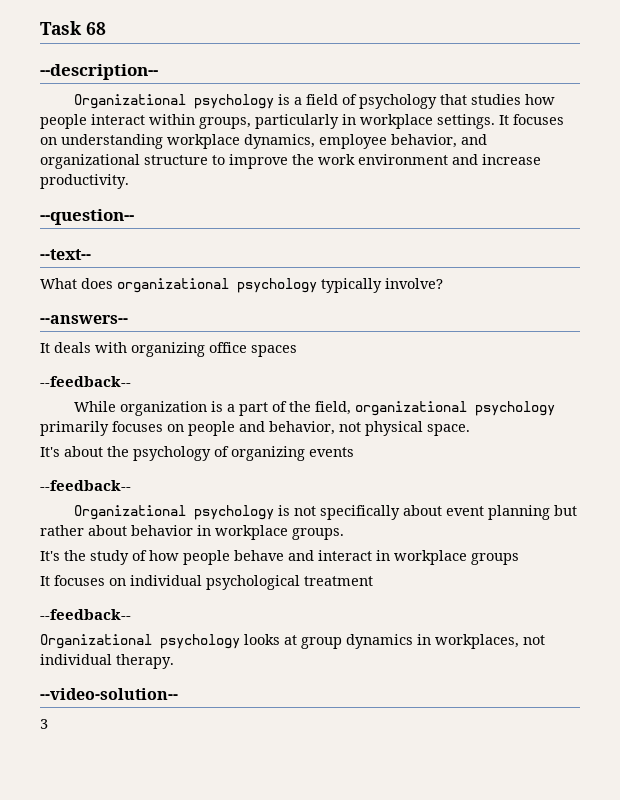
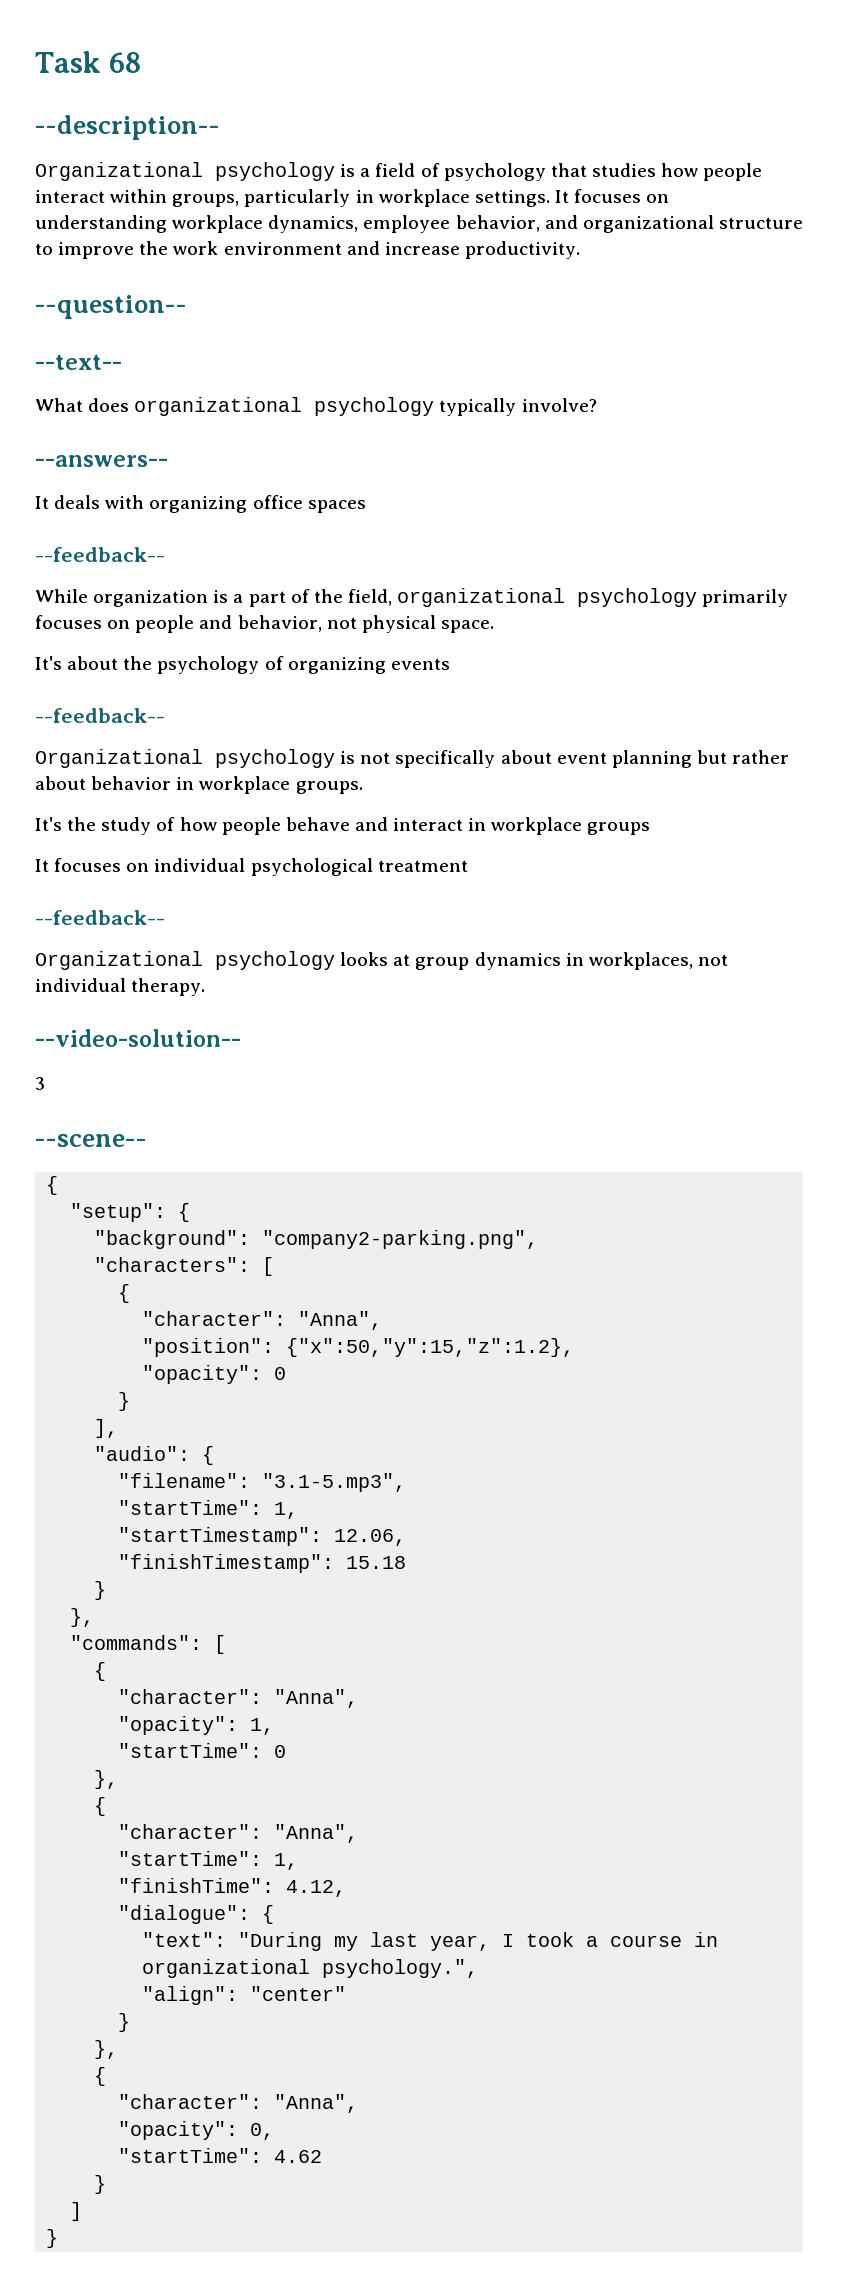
(48, 724) none -> [35,1134,147,1147] [46,1176,59,1195] [70,1203,191,1222] [94,1230,539,1249] [94,1257,275,1276] [118,1284,131,1303] [142,1311,383,1330] [142,1338,575,1357] [142,1365,287,1384] [118,1392,131,1411] [94,1419,119,1438] [94,1446,215,1465] [118,1473,407,1492] [118,1500,299,1519] [118,1527,407,1546] [118,1554,407,1573] [94,1581,107,1600] [70,1608,95,1627] [70,1635,227,1654] [94,1662,107,1681] [118,1689,359,1708] [118,1716,275,1735] [118,1743,287,1758] [94,1770,119,1789] [94,1797,107,1816] [118,1824,359,1843] [118,1851,299,1870] [118,1878,347,1897] [118,1905,275,1924] [142,1932,719,1951] [142,1959,479,1978] [142,1986,347,2005] [118,2013,131,2032] [94,2040,119,2059] [94,2067,107,2086] [118,2094,359,2113] [118,2121,275,2140] [118,2148,323,2163] [94,2175,107,2194] [70,2202,83,2221] [46,2229,59,2248] // --scene-- // { // "setup": { // "background": "company2-parking.png", // "characters": [ // { // "character": "Anna", // "position": {"x":50,"y":15,"z":1.2}, // "opacity": 0 // } // ], // "audio": { // "filename": "3.1-5.mp3", // "startTime": 1, // "startTimestamp": 12.06, // "finishTimestamp": 15.18 // } // }, // "commands": [ // { // "character": "Anna", // "opacity": 1, // "startTime": 0 // }, // { // "character": "Anna", // "startTime": 1, // "finishTime": 4.12, // "dialogue": { // "text": "During my last year, I took a course in organizational psychology.", // "align": "center" // } // }, // { // "character": "Anna", // "opacity": 0, // "startTime": 4.62 // } // ] // }

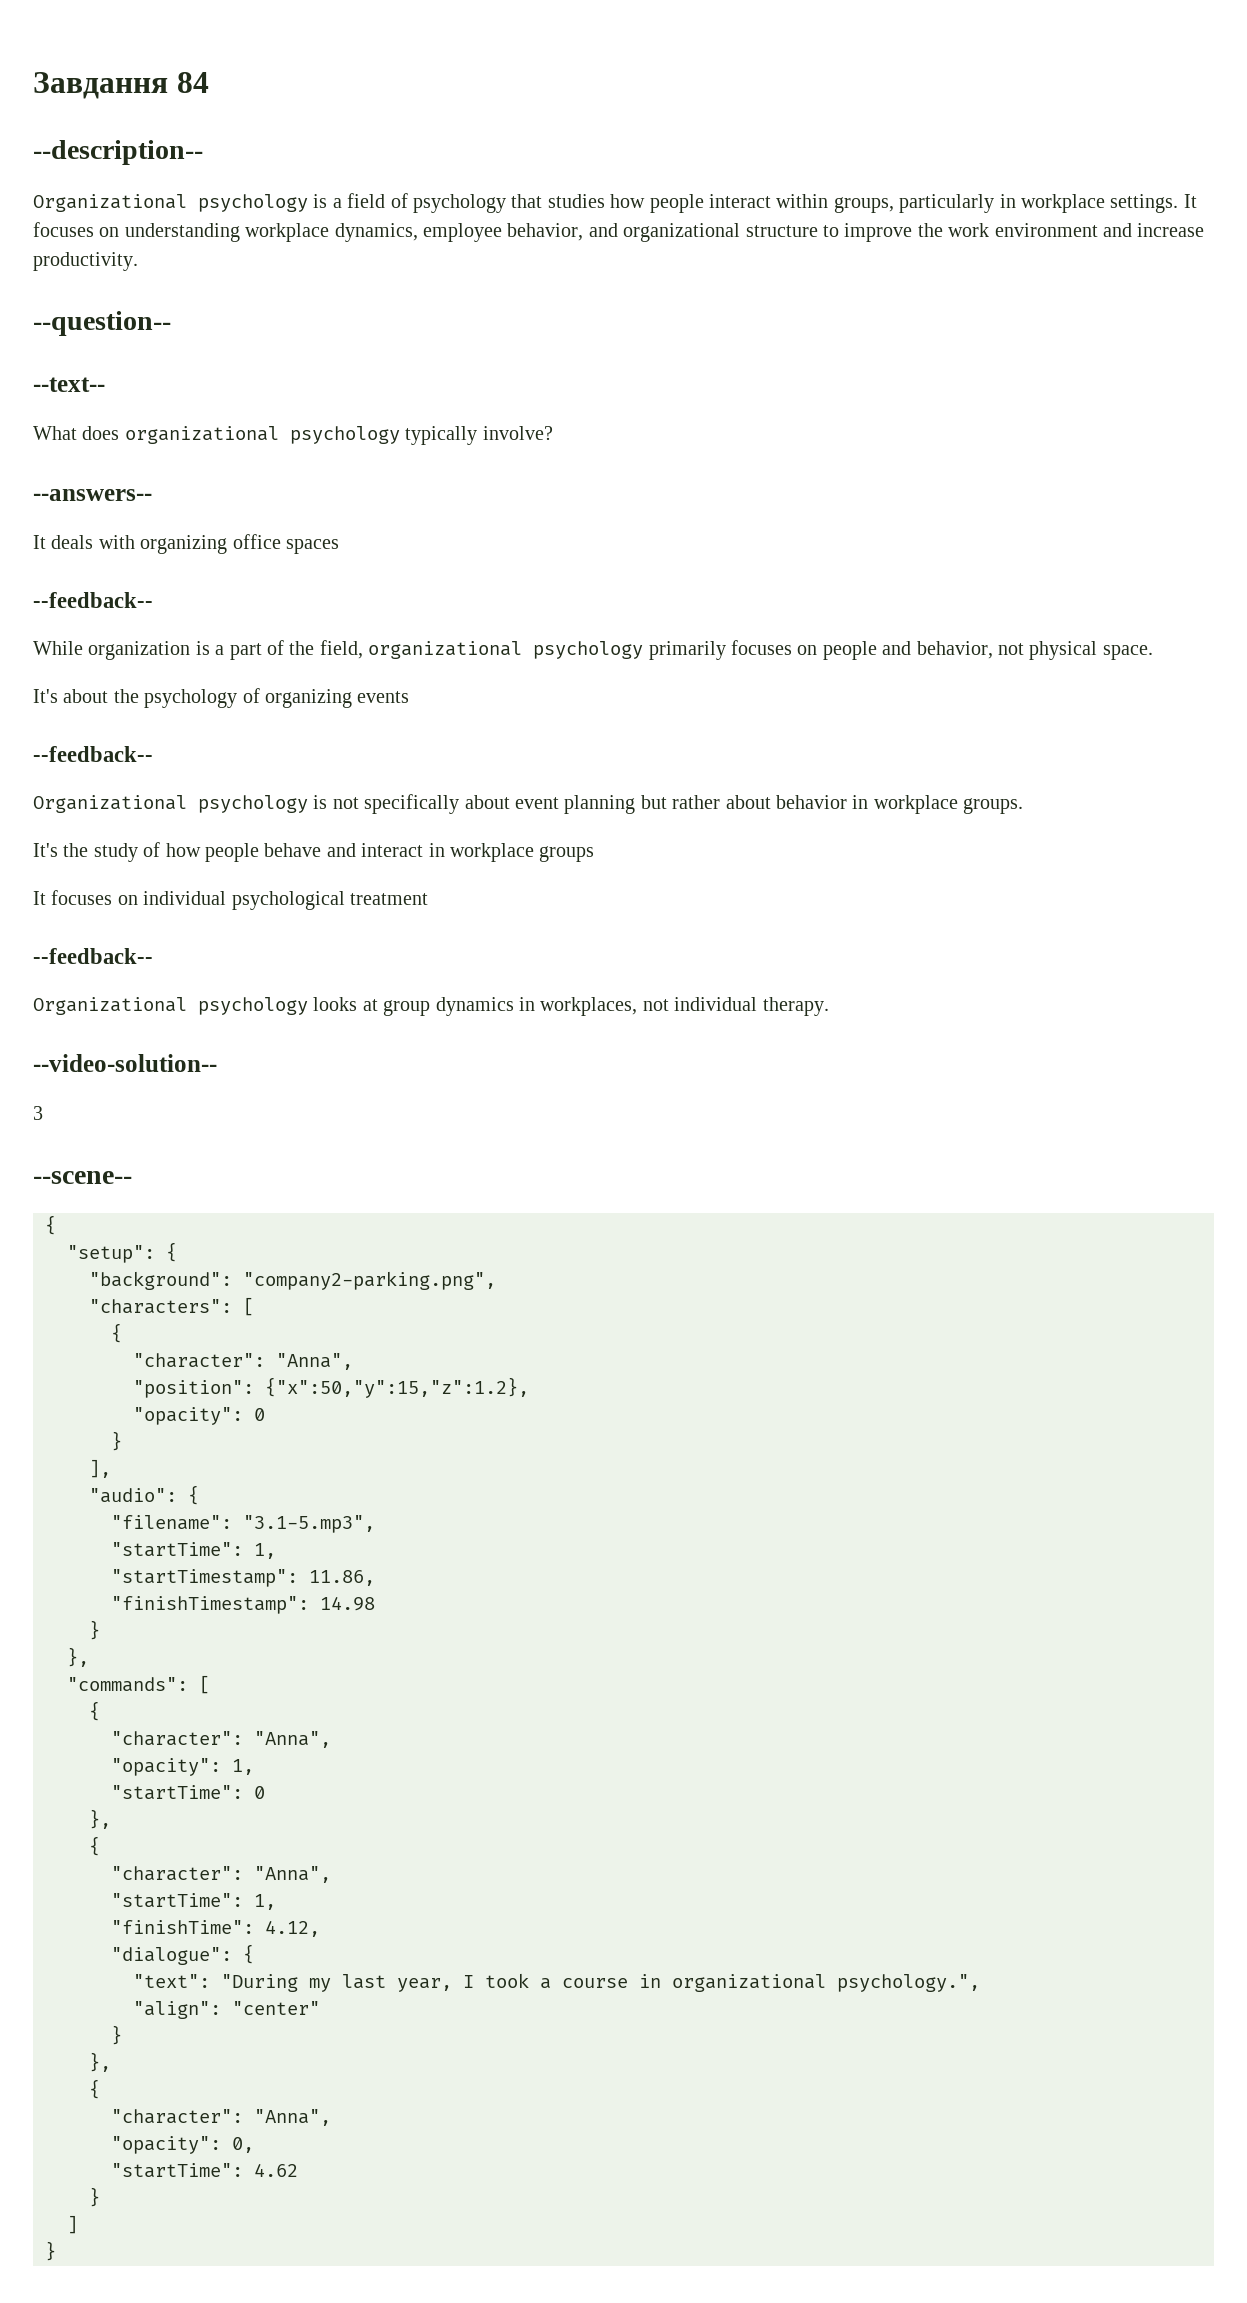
[35,51,142,73] Task 68 -> [33,72,209,99] Завдання 84
[334,1529,407,1546] 12.06, -> [309,1570,375,1586] 11.86,
[346,1556,407,1569] 15.18 -> [320,1596,375,1611] 14.98

